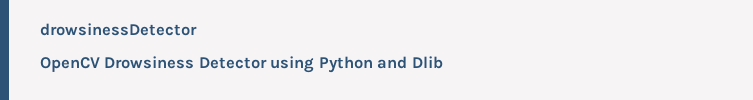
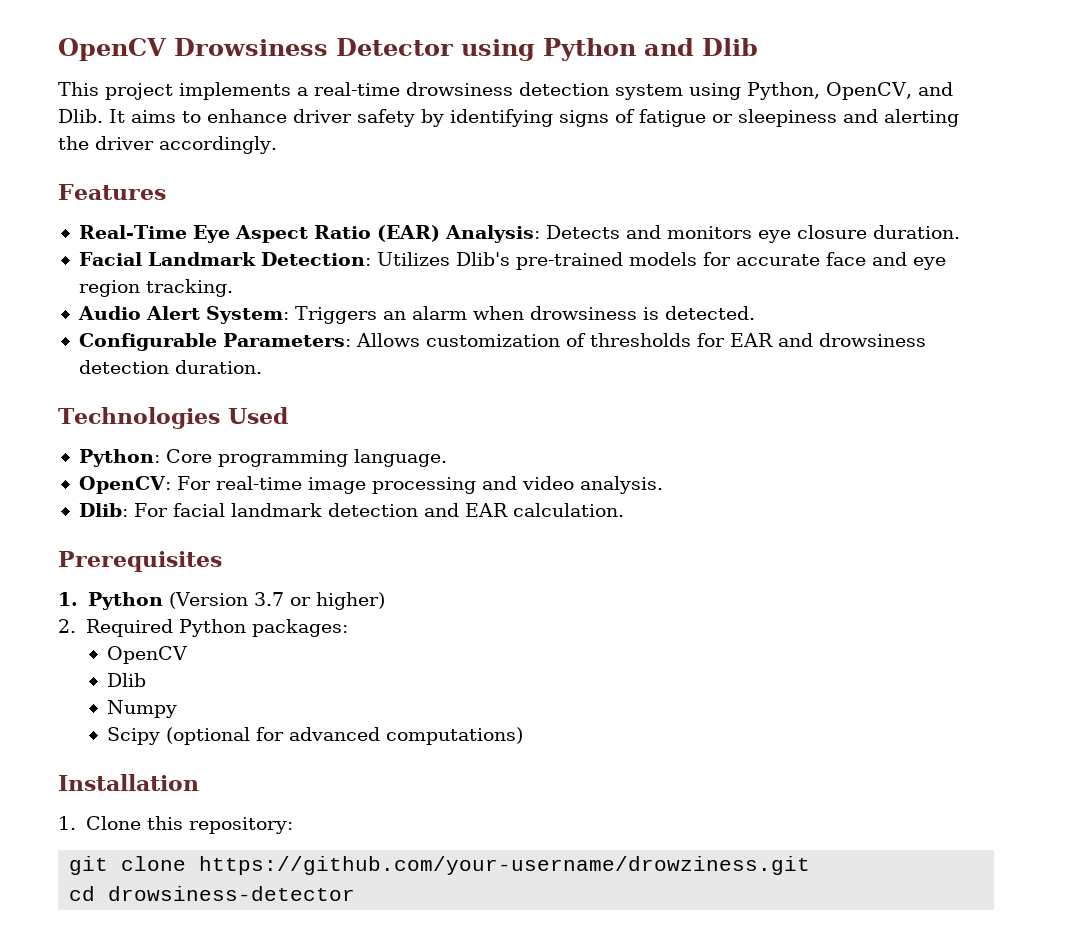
[40,23,197,36] drowsinessDetector // -> (58, 49) none
(443, 62) none -> [58,82,953,100] [58,109,959,127] [58,136,277,154] [58,184,166,200] [78,225,960,243] [78,252,946,270] [78,279,233,297] [77,306,755,324] [78,333,926,351] [78,360,262,374] [58,407,288,429] [78,449,447,467] [78,476,663,494] [78,503,624,517] [58,551,222,572] [58,592,386,610] [58,619,349,637] [107,646,188,664] [107,673,147,687] [107,700,178,718] [107,727,524,745] [58,774,199,791] [58,816,294,834] [69,856,811,875] [69,886,356,901] // This project implements a real-time drowsiness detection system using Python, OpenCV, and Dlib. It aims to enhance driver safety by identifying signs of fatigue or sleepiness and alerting the driver accordingly. // Features // Real-Time Eye Aspect Ratio (EAR) Analysis: Detects and monitors eye closure duration. // Facial Landmark Detection: Utilizes Dlib's pre-trained models for accurate face and eye region tracking. // Audio Alert System: Triggers an alarm when drowsiness is detected. // Configurable Parameters: Allows customization of thresholds for EAR and drowsiness detection duration. // Technologies Used // Python: Core programming language. // OpenCV: For real-time image processing and video analysis. // Dlib: For facial landmark detection and EAR calculation. // Prerequisites // 1. Python (Version 3.7 or higher) // 2. Required Python packages: // OpenCV // Dlib // Numpy // Scipy (optional for advanced computations) // Installation // 1. Clone this repository: // git clone https://github.com/your-username/drowziness.git // cd drowsiness-detector

